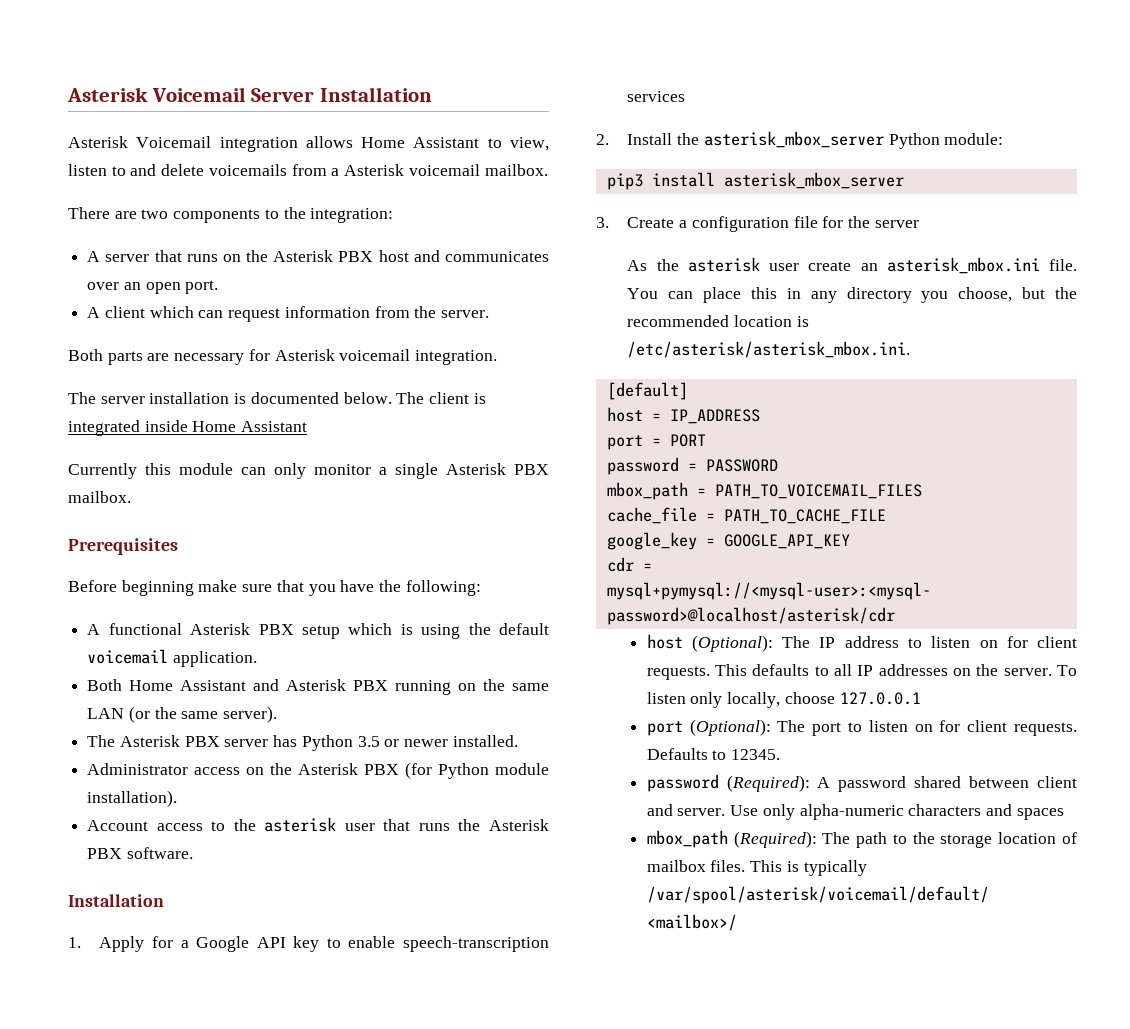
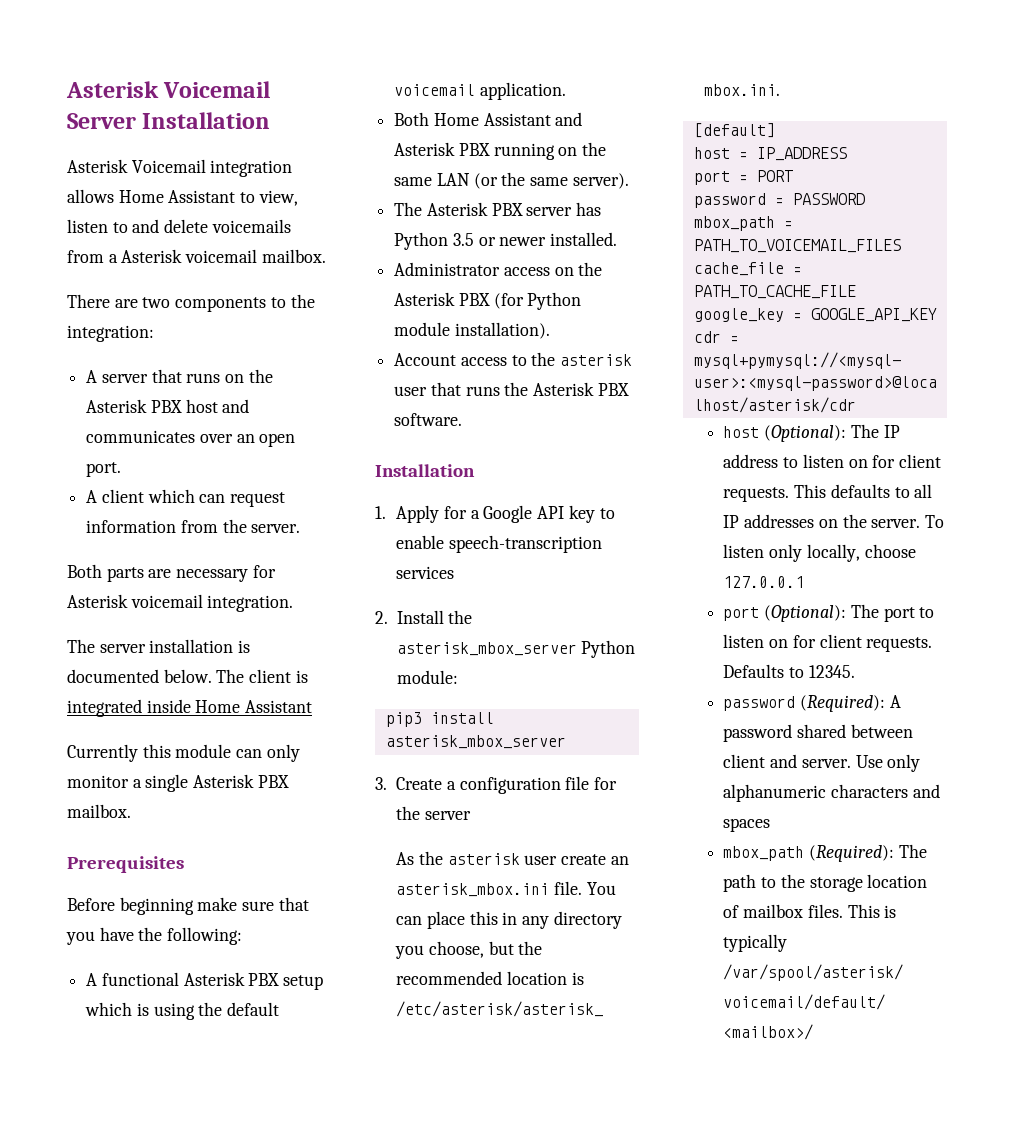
[799,804,904,820] alpha-numeric -> [723,784,827,802] alphanumeric

